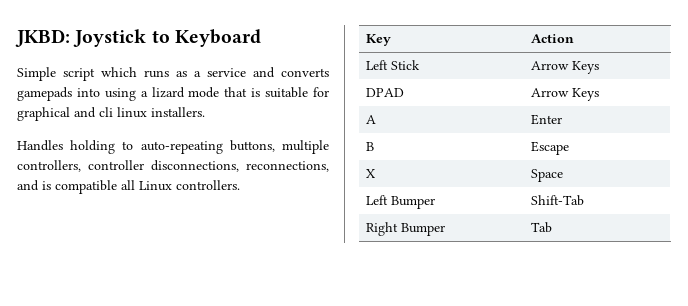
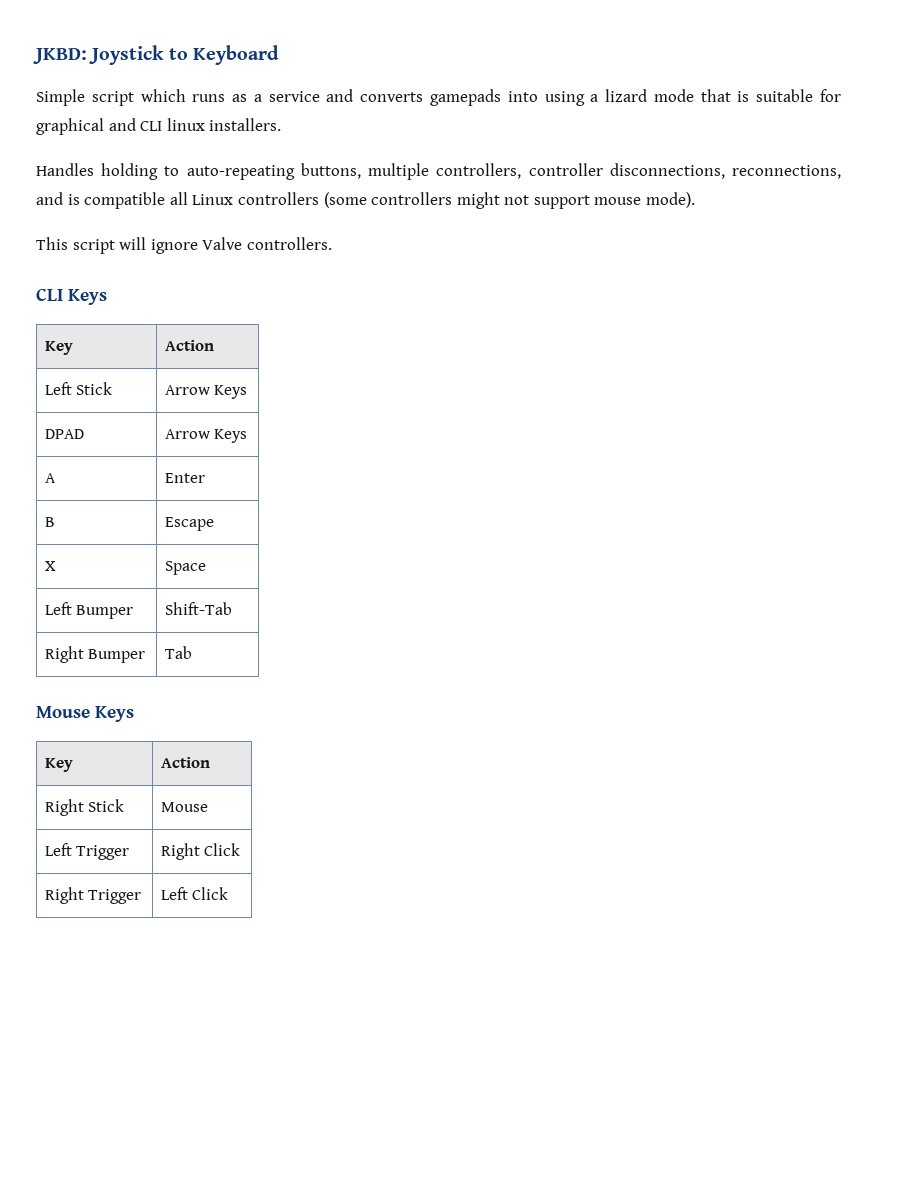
[99,107,113,117] cli -> [140,121,163,131] CLI
(172, 186) none -> [237,192,696,209] [36,237,243,254] controllers (some controllers might not support mouse mode). // This script will ignore Valve
(240, 185) none -> [36,288,107,305] // CLI Keys
(553, 227) none -> [36,706,134,722] [44,758,73,772] [160,757,210,768] [44,799,125,816] [160,802,208,812] [44,843,130,860] [160,843,241,860] [44,887,142,904] [160,887,229,900] // Mouse Keys // Key | Action // Right Stick | Mouse // Left Trigger | Right Click // Right Trigger | Left Click

